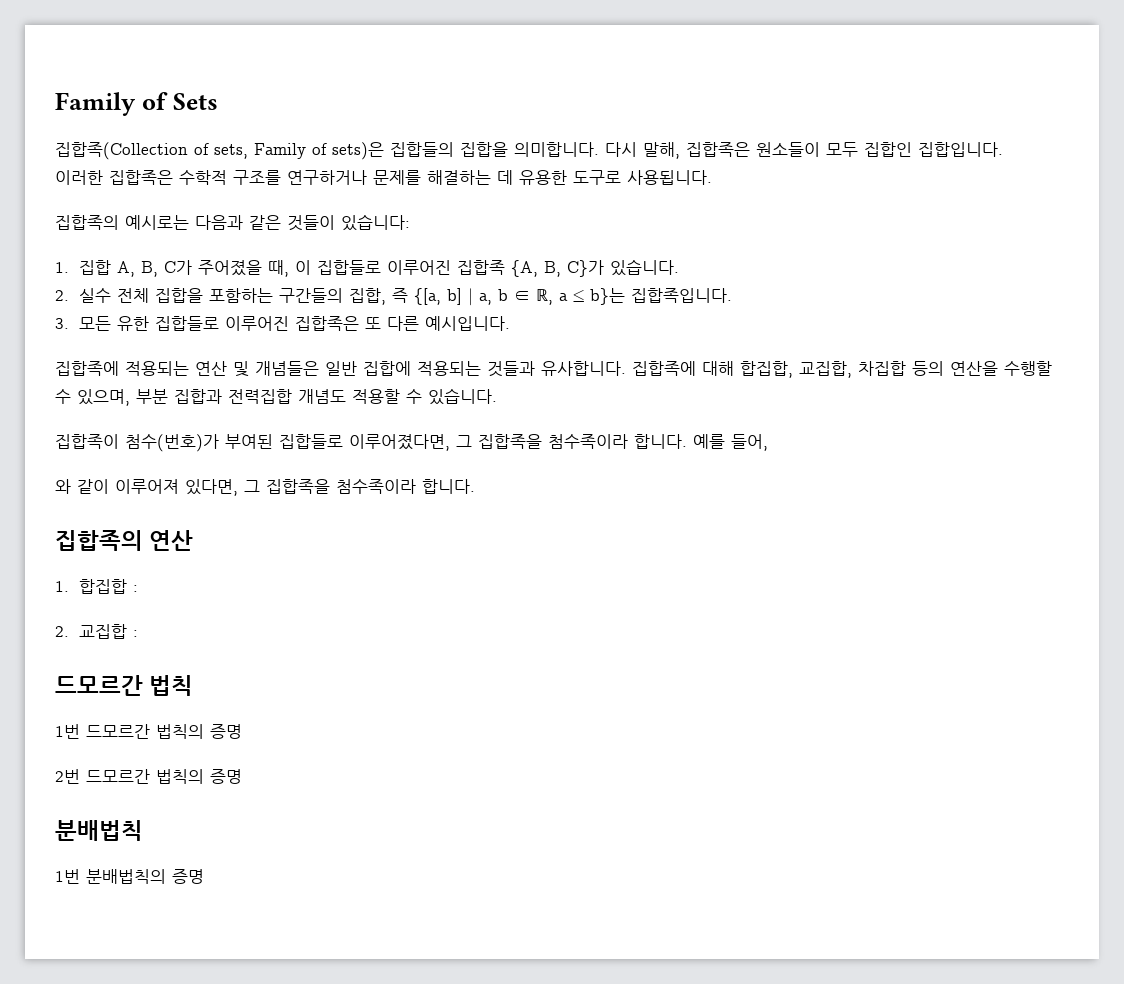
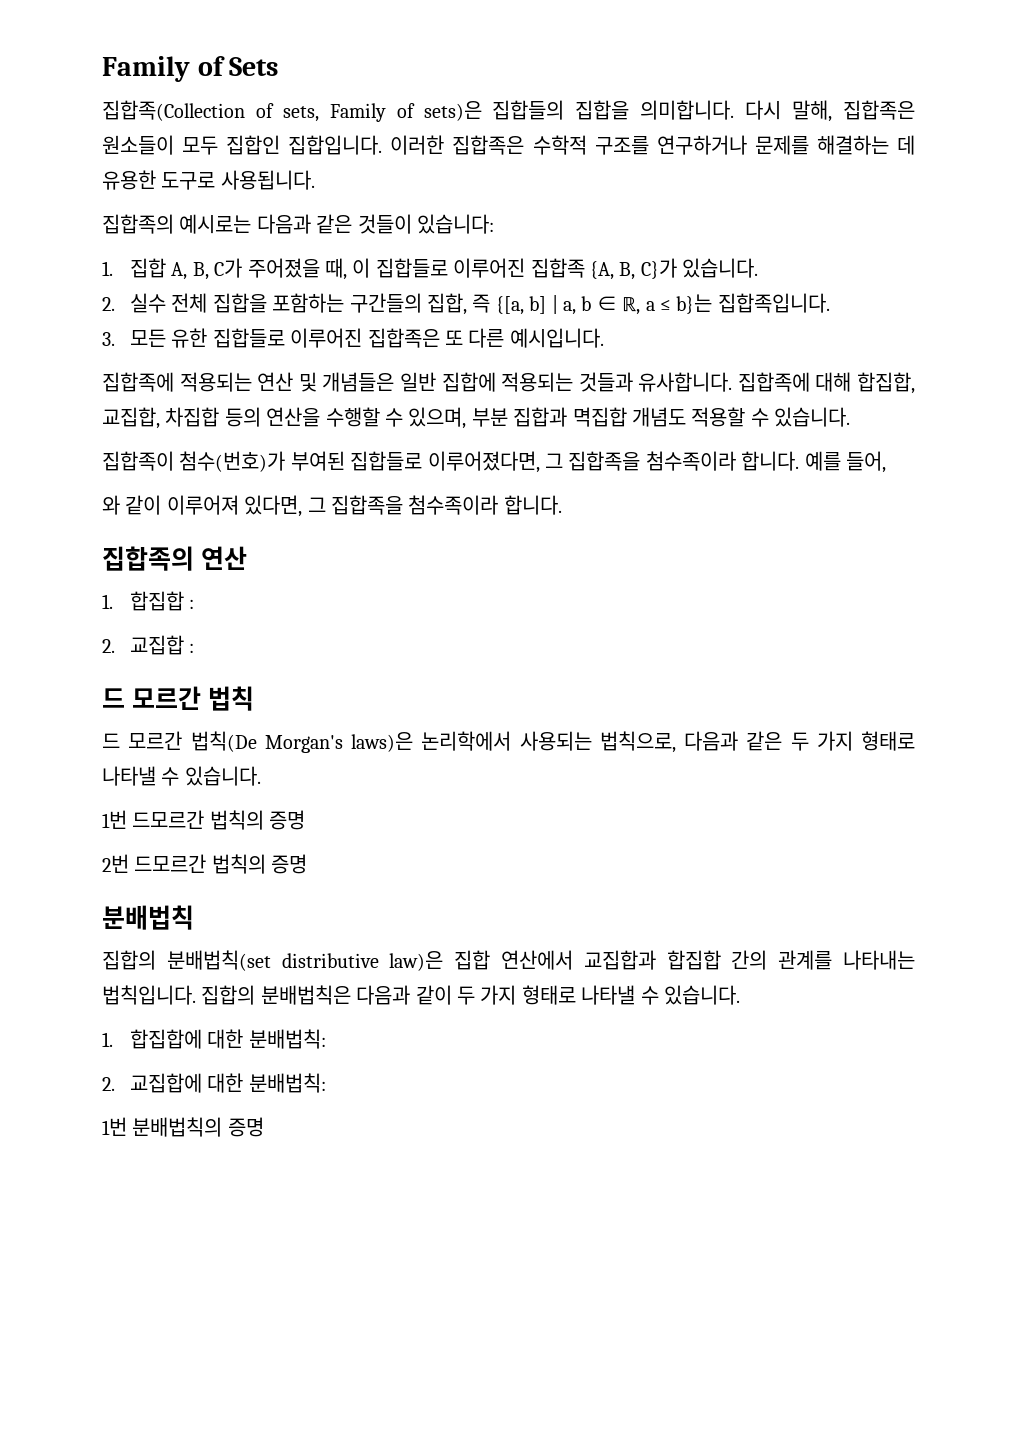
[228,389,292,404] 전력집합 -> [572,407,627,427] 멱집합
[55,675,143,696] 드모르간 -> [102,686,201,710] 드 모르간
(194, 685) none -> [102,731,915,753] [102,766,261,786] // 드 모르간 법칙(De Morgan's laws)은 논리학에서 사용되는 법칙으로, 다음과 같은 두 가지 형태로 나타낼 수 있습니다.
(143, 830) none -> [102,950,915,971] [102,985,740,1005] [102,1029,326,1049] [102,1073,326,1093] // 집합의 분배법칙(set distributive law)은 집합 연산에서 교집합과 합집합 간의 관계를 나타내는 법칙입니다. 집합의 분배법칙은 다음과 같이 두 가지 형태로 나타낼 수 있습니다. // 1. 합집합에 대한 분배법칙: // 2. 교집합에 대한 분배법칙:

